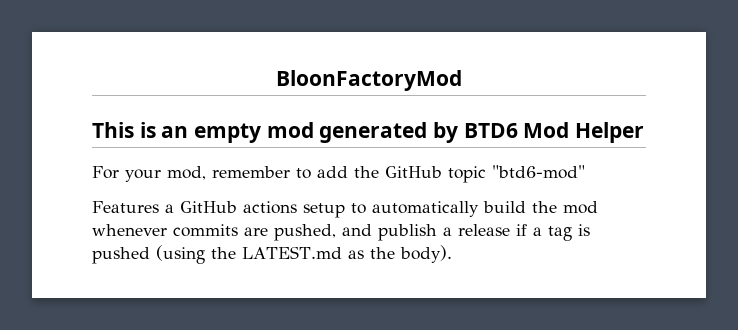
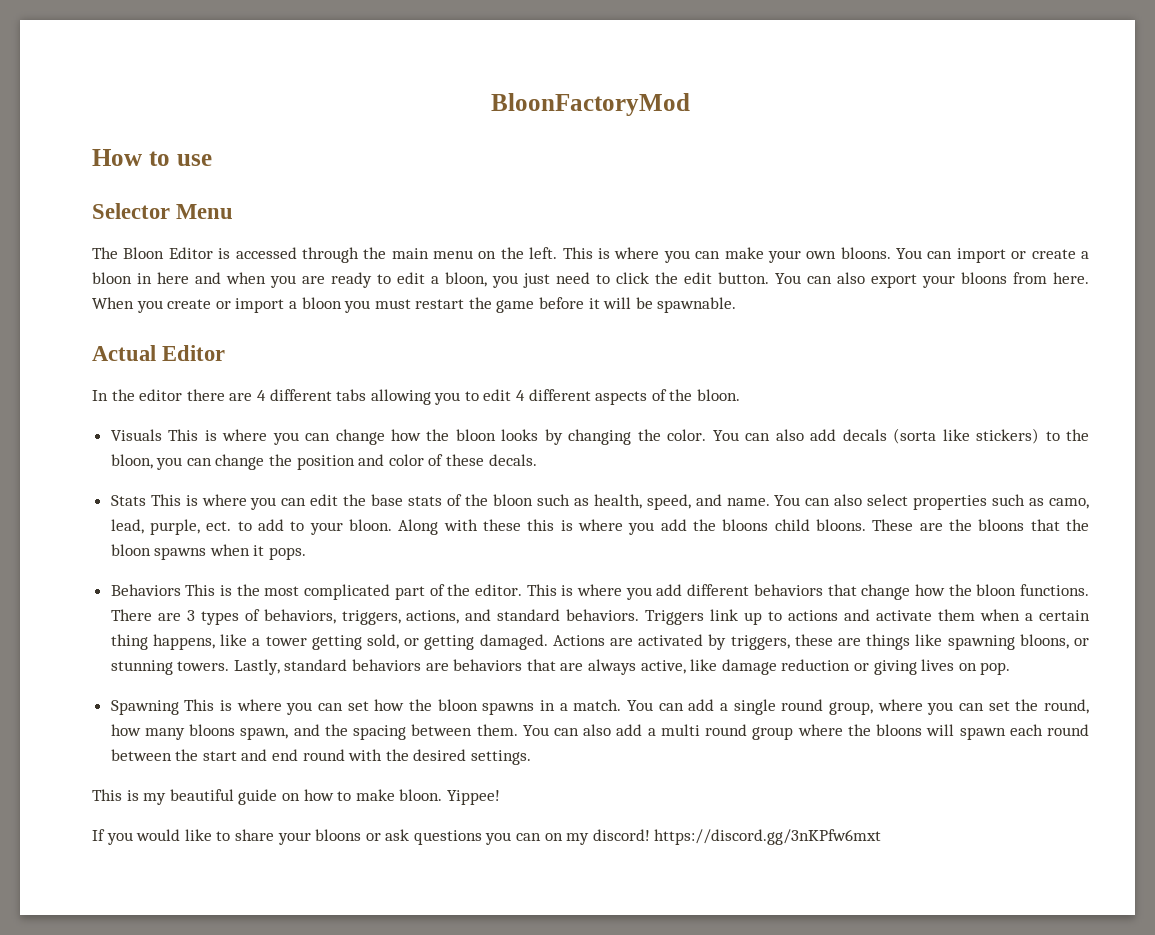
[92,122,645,143] [92,165,585,183] [92,201,598,218] [92,224,590,241] [92,245,452,264] This is an empty mod generated by BTD6 Mod Helper // For your mod, remember to add the GitHub topic "btd6-mod" // Features a GitHub actions setup to automatically build the mod whenever commits are pushed, and publish a release if a tag is pushed (using the LATEST.md as the body). -> [92,149,212,166] [92,203,234,219] [92,247,1089,263] [92,272,1089,288] [92,297,737,313] [92,345,226,361] [92,389,741,405] [110,428,1089,445] [110,454,537,470] [110,494,1090,510] [110,519,1089,535] [110,544,307,560] [110,584,1090,600] [110,609,1091,625] [110,634,1089,650] [110,659,1011,675] [110,699,1089,715] [110,724,1089,740] [110,749,532,765] [92,789,500,805] [92,829,882,845] How to use // Selector Menu // The Bloon Editor is accessed through the main menu on the left. This is where you can make your own bloons. You can import or create a bloon in here and when you are ready to edit a bloon, you just need to click the edit button. You can also export your bloons from here. When you create or import a bloon you must restart the game before it will be spawnable. // Actual Editor // In the editor there are 4 different tabs allowing you to edit 4 different aspects of the bloon. // Visuals This is where you can change how the bloon looks by changing the color. You can also add decals (sorta like stickers) to the bloon, you can change the position and color of these decals. // Stats This is where you can edit the base stats of the bloon such as health, speed, and name. You can also select properties such as camo, lead, purple, ect. to add to your bloon. Along with these this is where you add the bloons child bloons. These are the bloons that the bloon spawns when it pops. // Behaviors This is the most complicated part of the editor. This is where you add different behaviors that change how the bloon functions. There are 3 types of behaviors, triggers, actions, and standard behaviors. Triggers link up to actions and activate them when a certain thing happens, like a tower getting sold, or getting damaged. Actions are activated by triggers, these are things like spawning bloons, or stunning towers. Lastly, standard behaviors are behaviors that are always active, like damage reduction or giving lives on pop. // Spawning This is where you can set how the bloon spawns in a match. You can add a single round group, where you can set the round, how many bloons spawn, and the spacing between them. You can also add a multi round group where the bloons will spawn each round between the start and end round with the desired settings. // This is my beautiful guide on how to make bloon. Yippee! // If you would like to share your bloons or ask questions you can on my discord! https://discord.gg/3nKPfw6mxt

